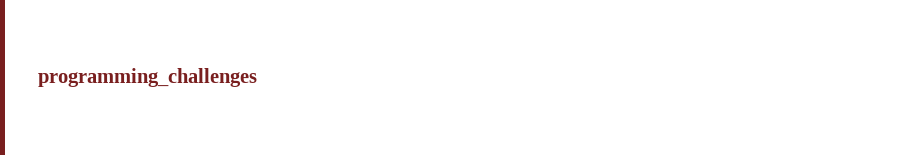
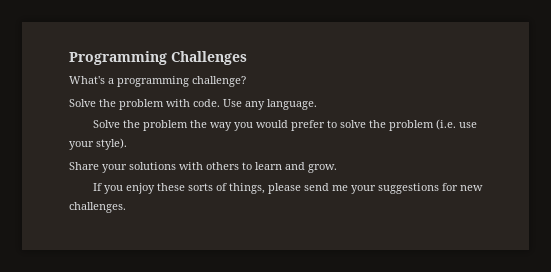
[38,68,257,87] programming_challenges -> [69,51,247,65] [69,76,246,87] [69,99,317,110] [92,119,477,131] [69,138,127,150] [69,162,337,173] [92,183,483,194] [69,202,126,213] Programming Challenges // What's a programming challenge? // Solve the problem with code. Use any language. // Solve the problem the way you would prefer to solve the problem (i.e. use your style). // Share your solutions with others to learn and grow. // If you enjoy these sorts of things, please send me your suggestions for new challenges.

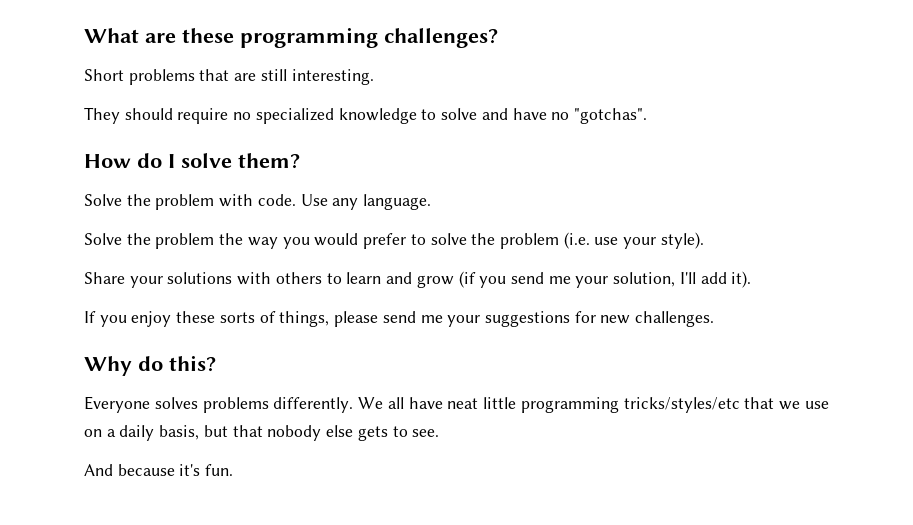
[69,51,247,65] [69,76,246,87] Programming Challenges // What's a programming challenge? -> [84,27,498,48] [84,69,374,85] [84,107,647,124] [84,153,300,169] What are these programming challenges? // Short problems that are still interesting. // They should require no specialized knowledge to solve and have no "gotchas". // How do I solve them?
[308,164,337,173] grow. -> [416,271,752,288] grow (if you send me your solution, I'll add it).
(126, 207) none -> [84,355,216,376] [84,396,829,413] [84,425,440,441] [84,464,234,476] // Why do this? // Everyone solves problems differently. We all have neat little programming tricks/styles/etc that we use on a daily basis, but that nobody else gets to see. // And because it's fun.

